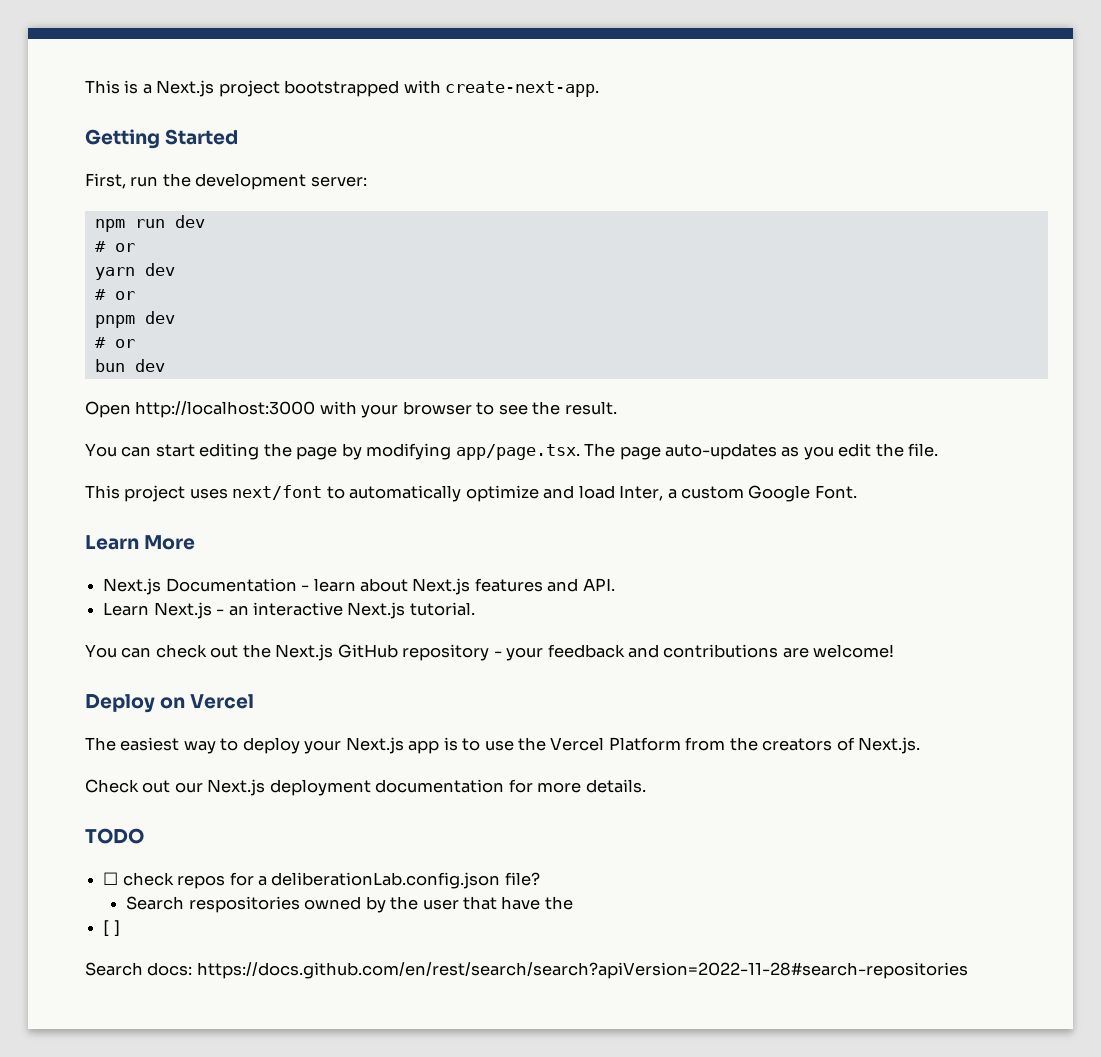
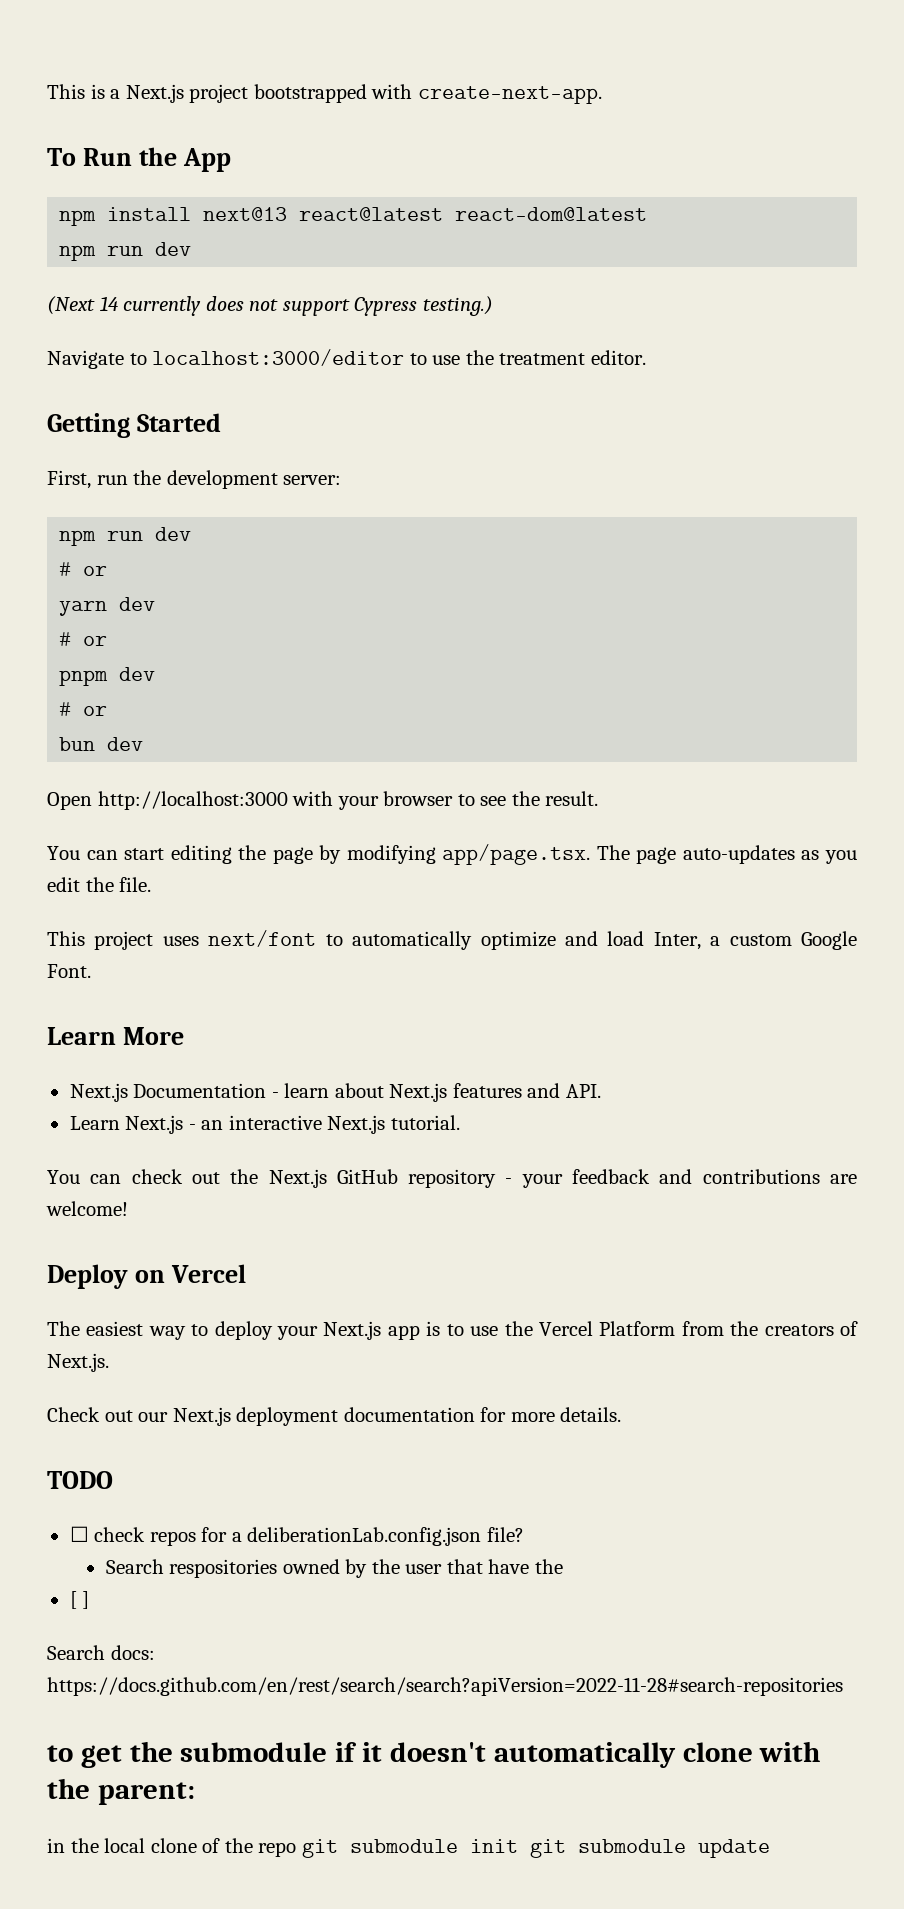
(600, 89) none -> [47,147,231,172] [59,207,648,226] [59,242,192,261] [47,296,493,316] [47,349,646,369] // To Run the App // npm install next@13 react@latest react-dom@latest // npm run dev // (Next 14 currently does not support Cypress testing.) // Navigate to localhost:3000/editor to use the treatment editor.
(968, 970) none -> [47,1741,821,1768] [47,1778,195,1805] [47,1838,770,1858] // to get the submodule if it doesn't automatically clone with the parent: // in the local clone of the repo git submodule init git submodule update

